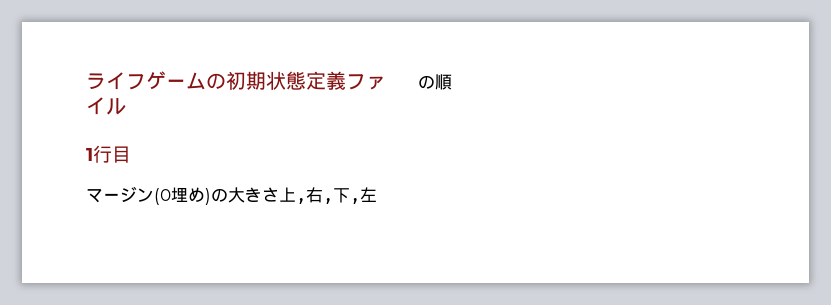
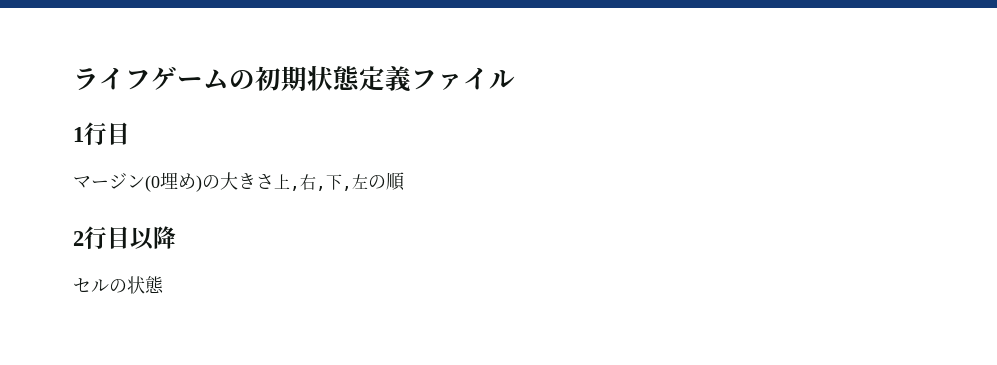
(452, 82) none -> [73,226,176,250] [73,276,164,294] // 2行目以降 // セルの状態

